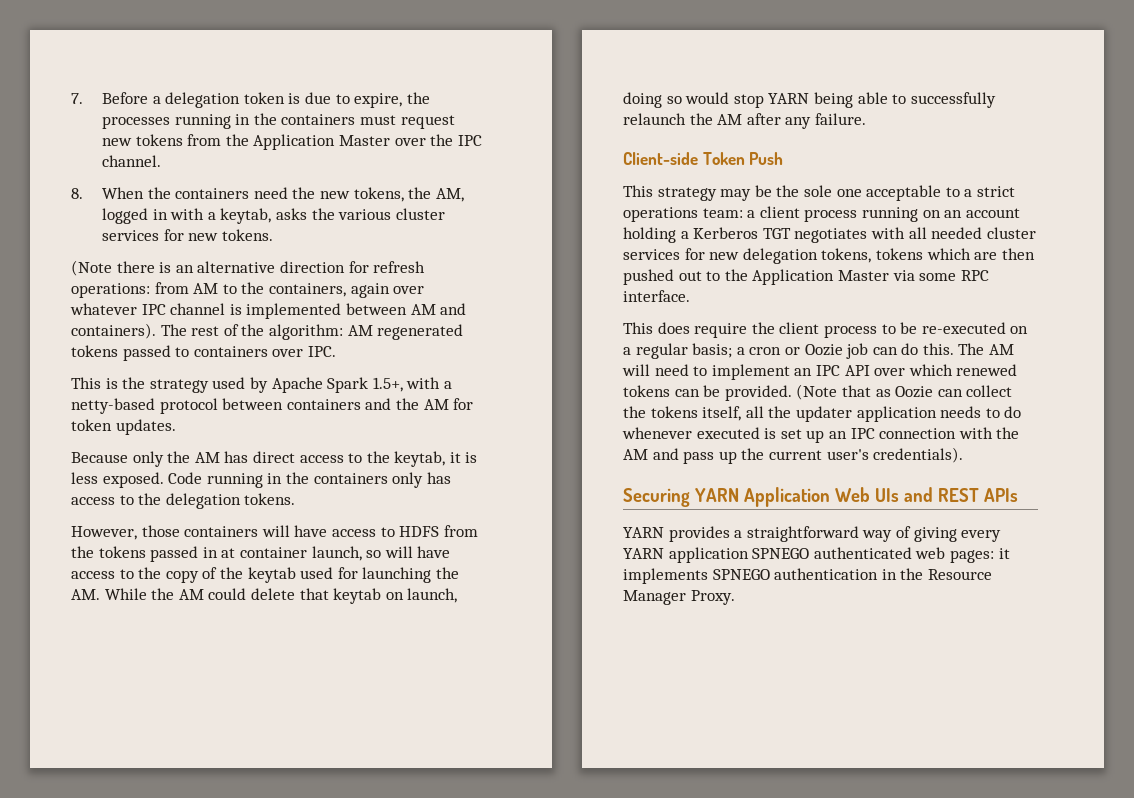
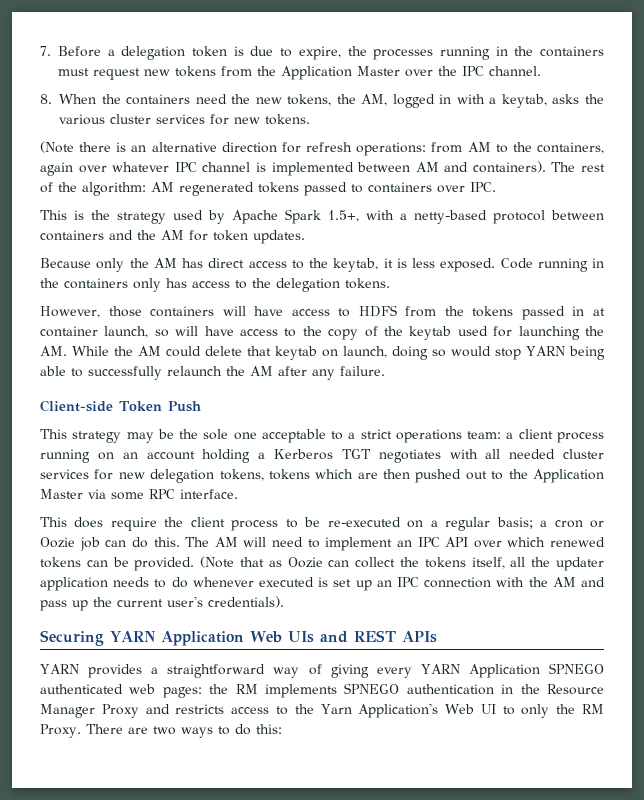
[668,547,749,563] application -> [468,664,540,678] Application
[998,548,1010,559] it -> [209,684,258,694] the RM
[690,590,735,605] Proxy. -> [101,703,604,718] [40,724,282,738] Proxy and restricts access to the Yarn Application's Web UI to only the RM Proxy. There are two ways to do this:

